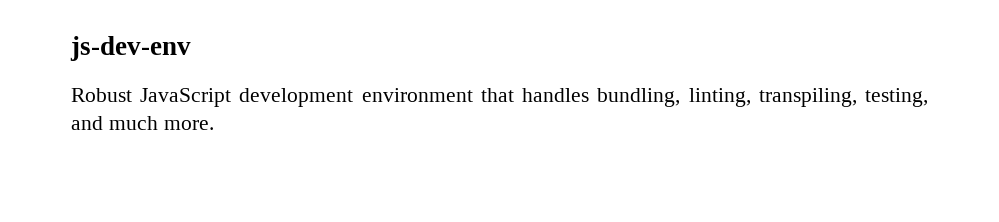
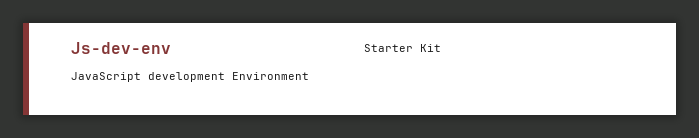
[70,36,191,61] [71,88,928,107] [71,116,214,130] js-dev-env // Robust JavaScript development environment that handles bundling, linting, transpiling, testing, and much more. -> [71,42,171,54] [71,72,309,82] [364,44,441,52] Js-dev-env // JavaScript development Environment Starter Kit

